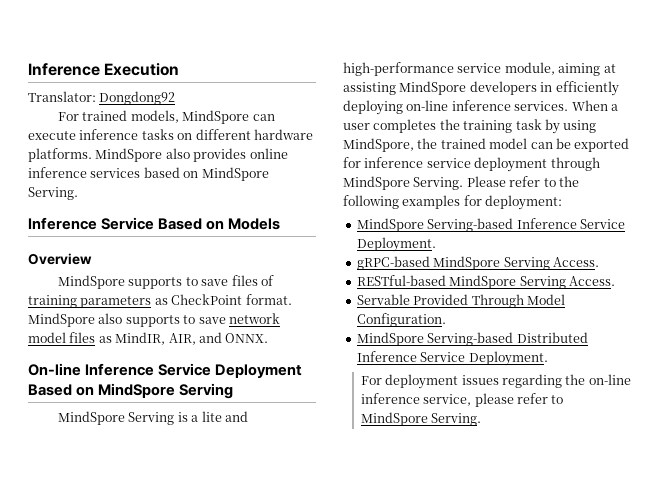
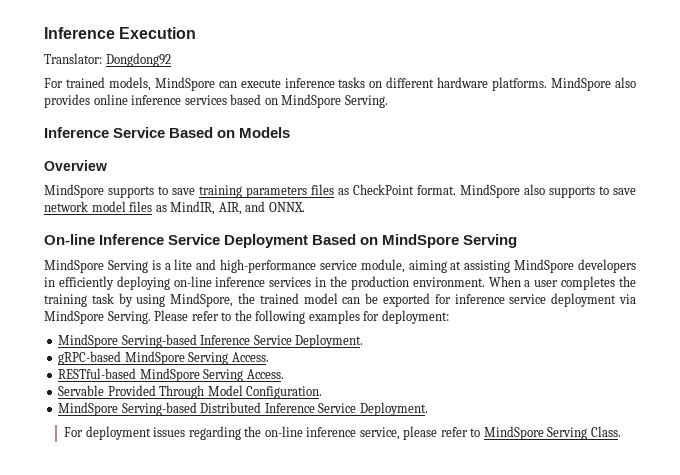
[231,275,274,286] files of -> (195, 191) none
(152, 302) none -> [311,184,334,195] files
[514,101,569,111] services. -> [269,276,485,290] services in the production environment.
[550,157,600,171] through -> [619,294,636,304] via
[431,413,482,426] Serving. -> [547,426,621,440] Serving Class.

